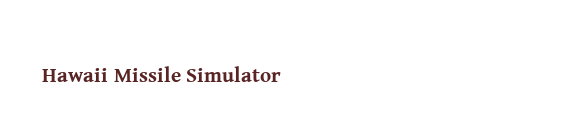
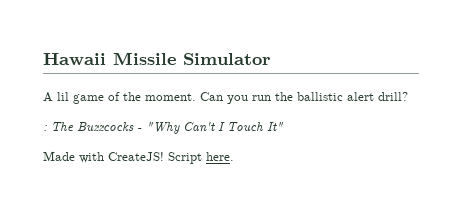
(282, 74) none -> [43,92,408,104] [43,122,283,134] [43,151,234,164] // A lil game of the moment. Can you run the ballistic alert drill? // : The Buzzcocks - "Why Can't I Touch It" // Made with CreateJS! Script here.

